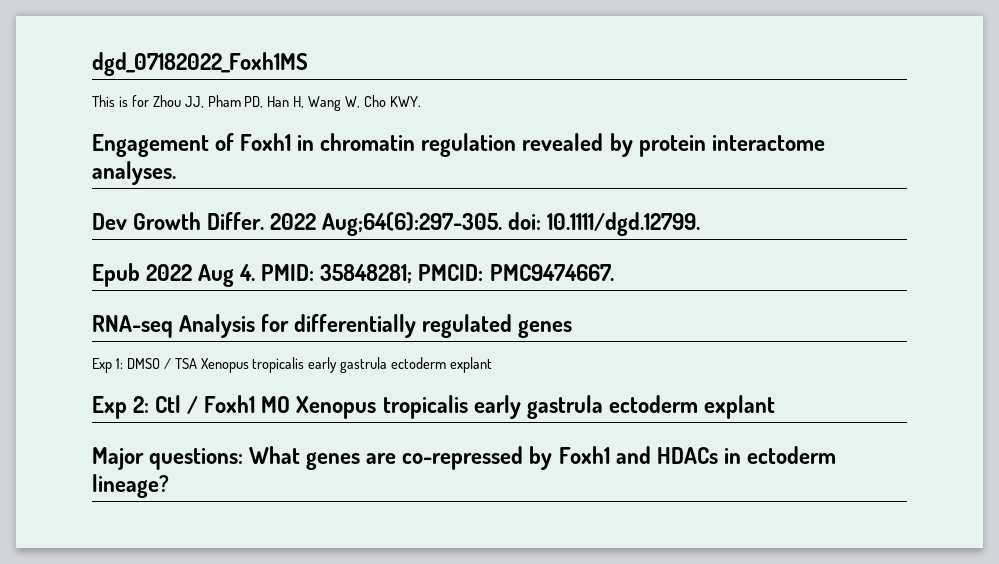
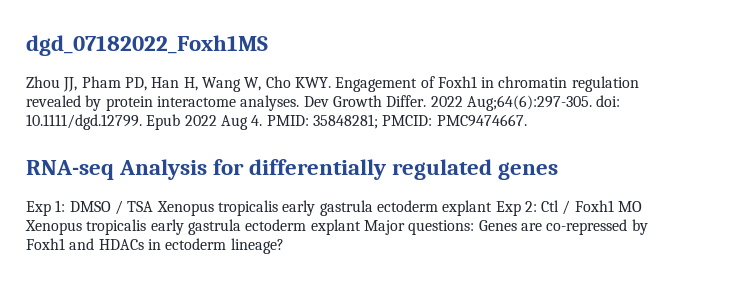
[92,95,149,107] This is for -> (268, 45) none
(421, 101) // -> (331, 82) none
(176, 173) // -> (300, 103) none
(701, 224) // -> (142, 122) none
(493, 365) // -> (493, 208) none
(775, 407) // -> (361, 227) none
[249,446,361,470] What genes -> [478,220,517,231] Genes

